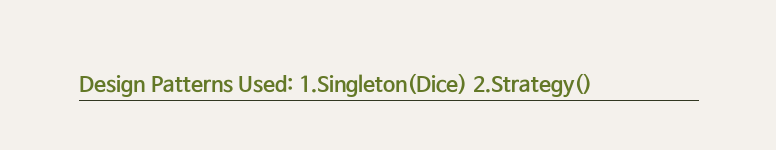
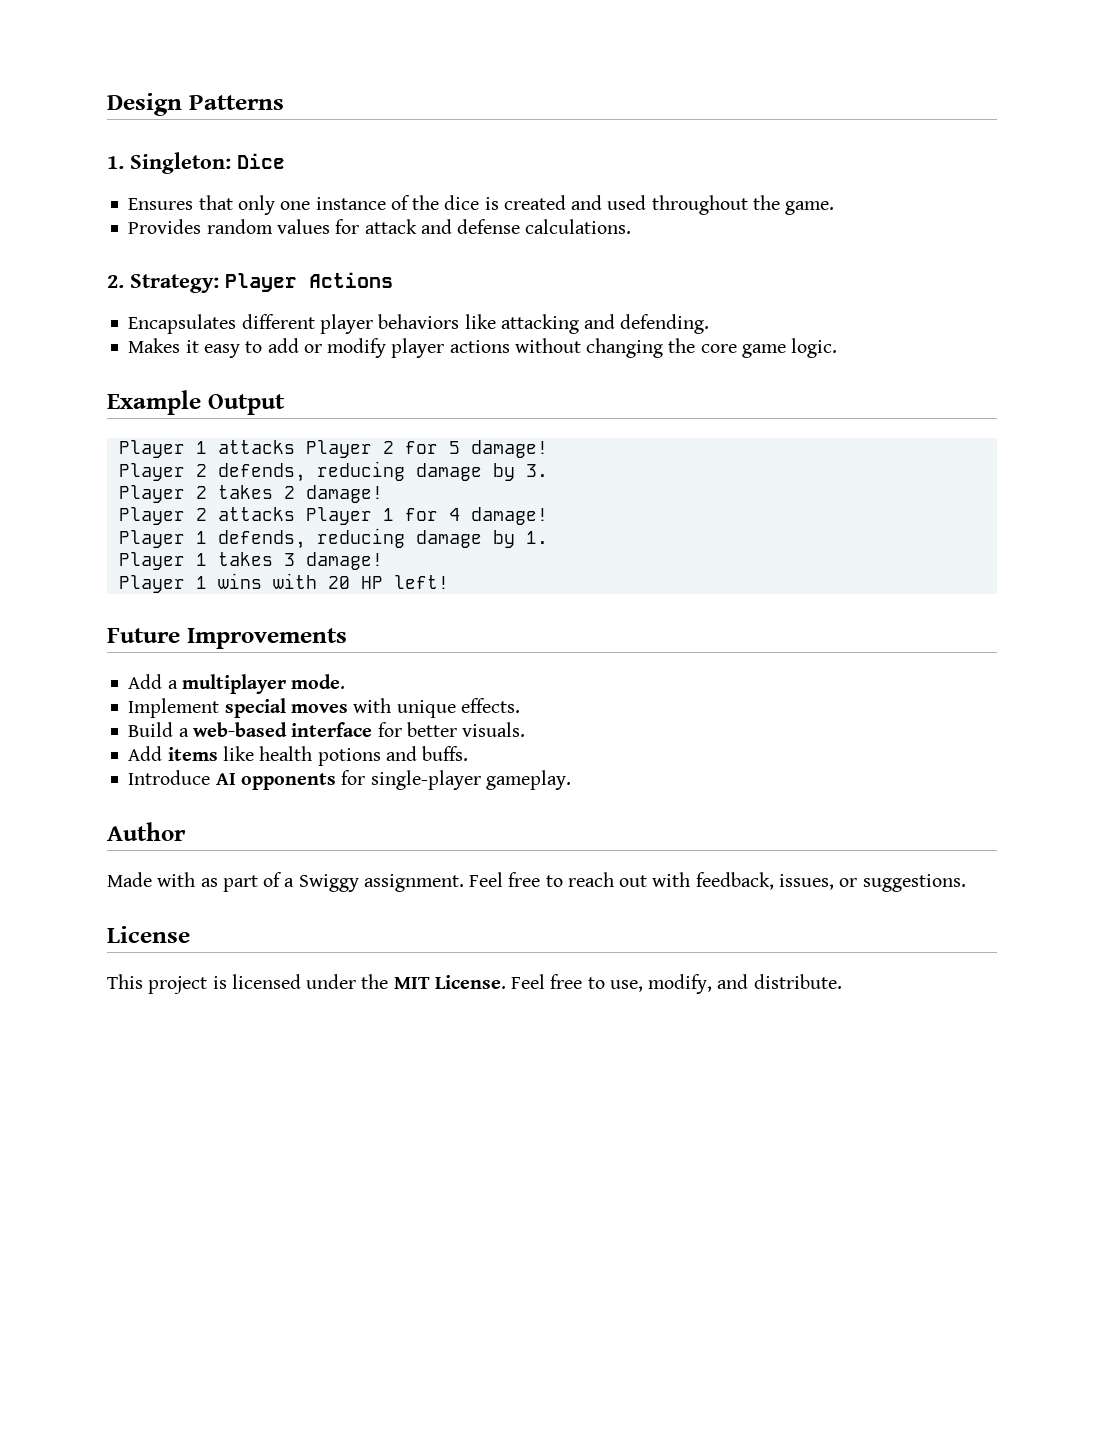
[238,73,592,98] Used: 1.Singleton(Dice) 2.Strategy() -> [107,152,285,174] [128,195,835,215] [128,219,632,234] [107,272,393,293] [128,314,710,334] [128,338,838,358] [107,390,285,415] [118,440,548,458] [118,461,548,482] [118,485,383,503] [118,507,548,525] [118,528,548,549] [118,552,383,570] [118,573,449,593] [107,628,347,649] [128,674,346,694] [128,698,520,718] [128,722,526,737] [128,746,469,766] [128,770,571,790] [107,822,186,841] [107,872,966,892] [107,926,190,943] [107,974,842,994] // 1. Singleton: Dice // Ensures that only one instance of the dice is created and used throughout the game. // Provides random values for attack and defense calculations. // 2. Strategy: Player Actions // Encapsulates different player behaviors like attacking and defending. // Makes it easy to add or modify player actions without changing the core game logic. // Example Output // Player 1 attacks Player 2 for 5 damage! // Player 2 defends, reducing damage by 3. // Player 2 takes 2 damage! // Player 2 attacks Player 1 for 4 damage! // Player 1 defends, reducing damage by 1. // Player 1 takes 3 damage! // Player 1 wins with 20 HP left! // Future Improvements // Add a multiplayer mode. // Implement special moves with unique effects. // Build a web-based interface for better visuals. // Add items like health potions and buffs. // Introduce AI opponents for single-player gameplay. // Author // Made with as part of a Swiggy assignment. Feel free to reach out with feedback, issues, or suggestions. // License // This project is licensed under the MIT License. Feel free to use, modify, and distribute.

